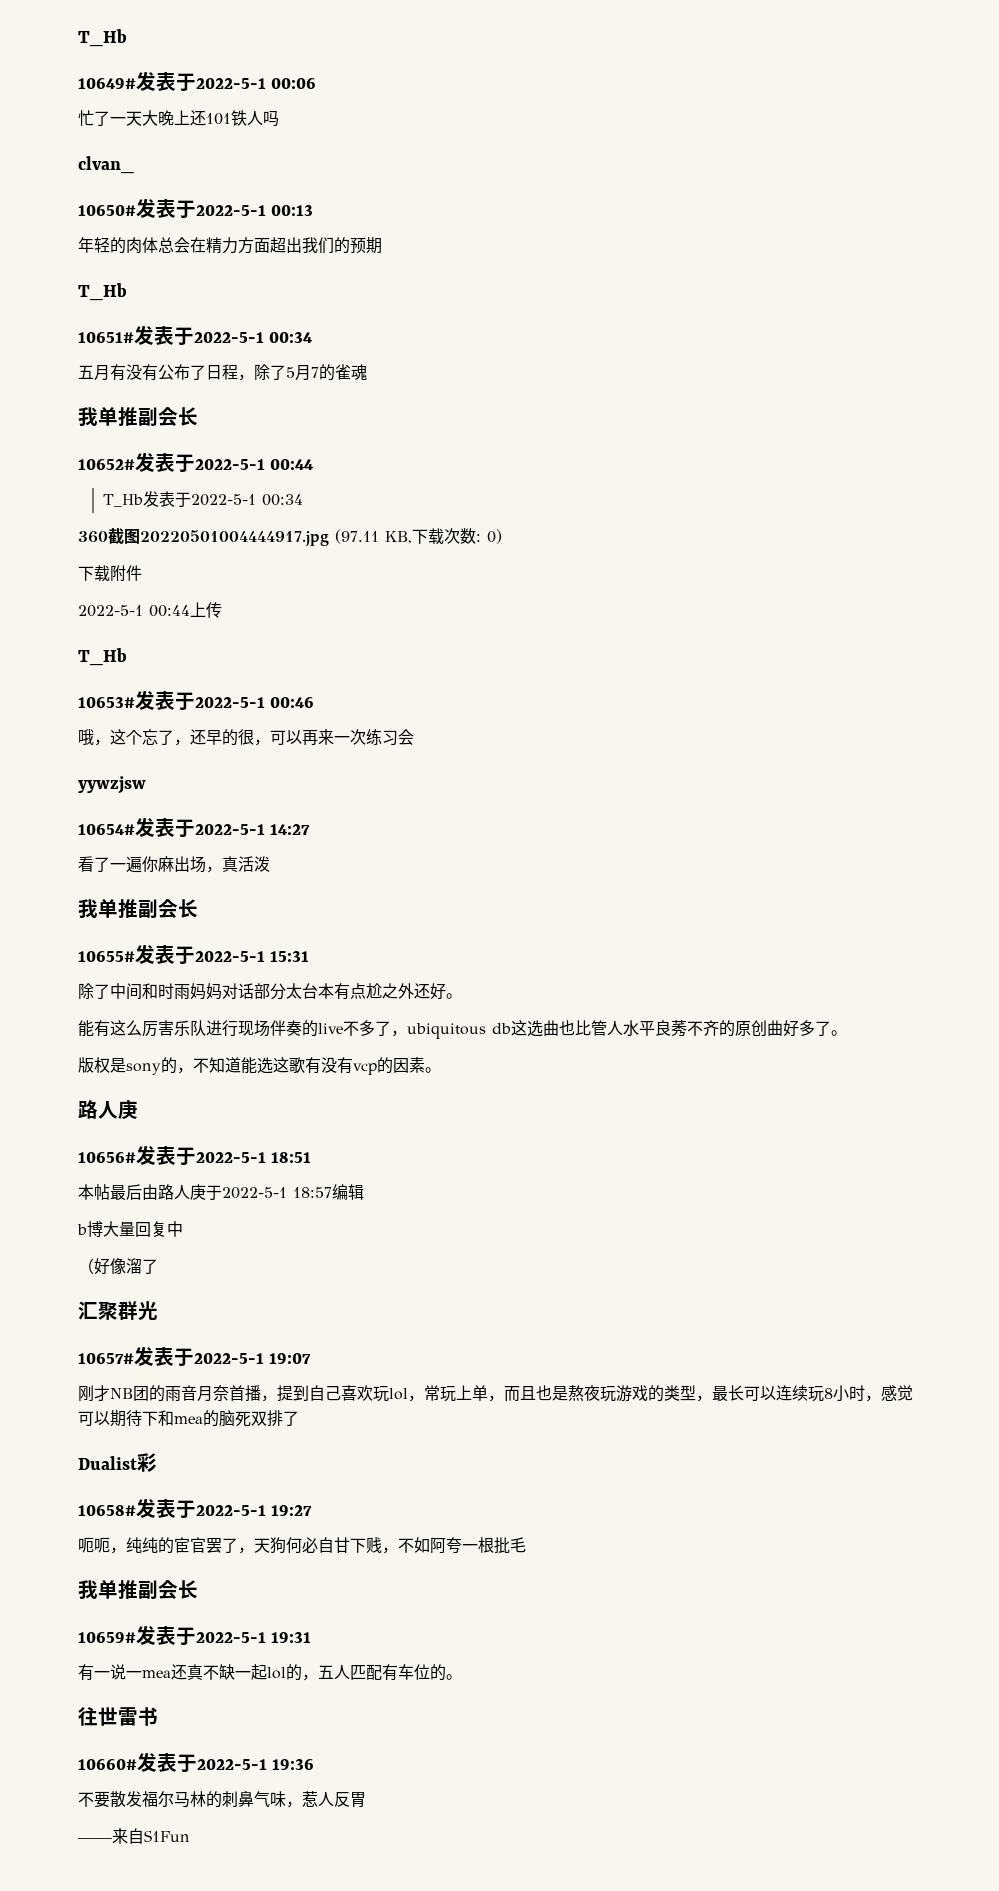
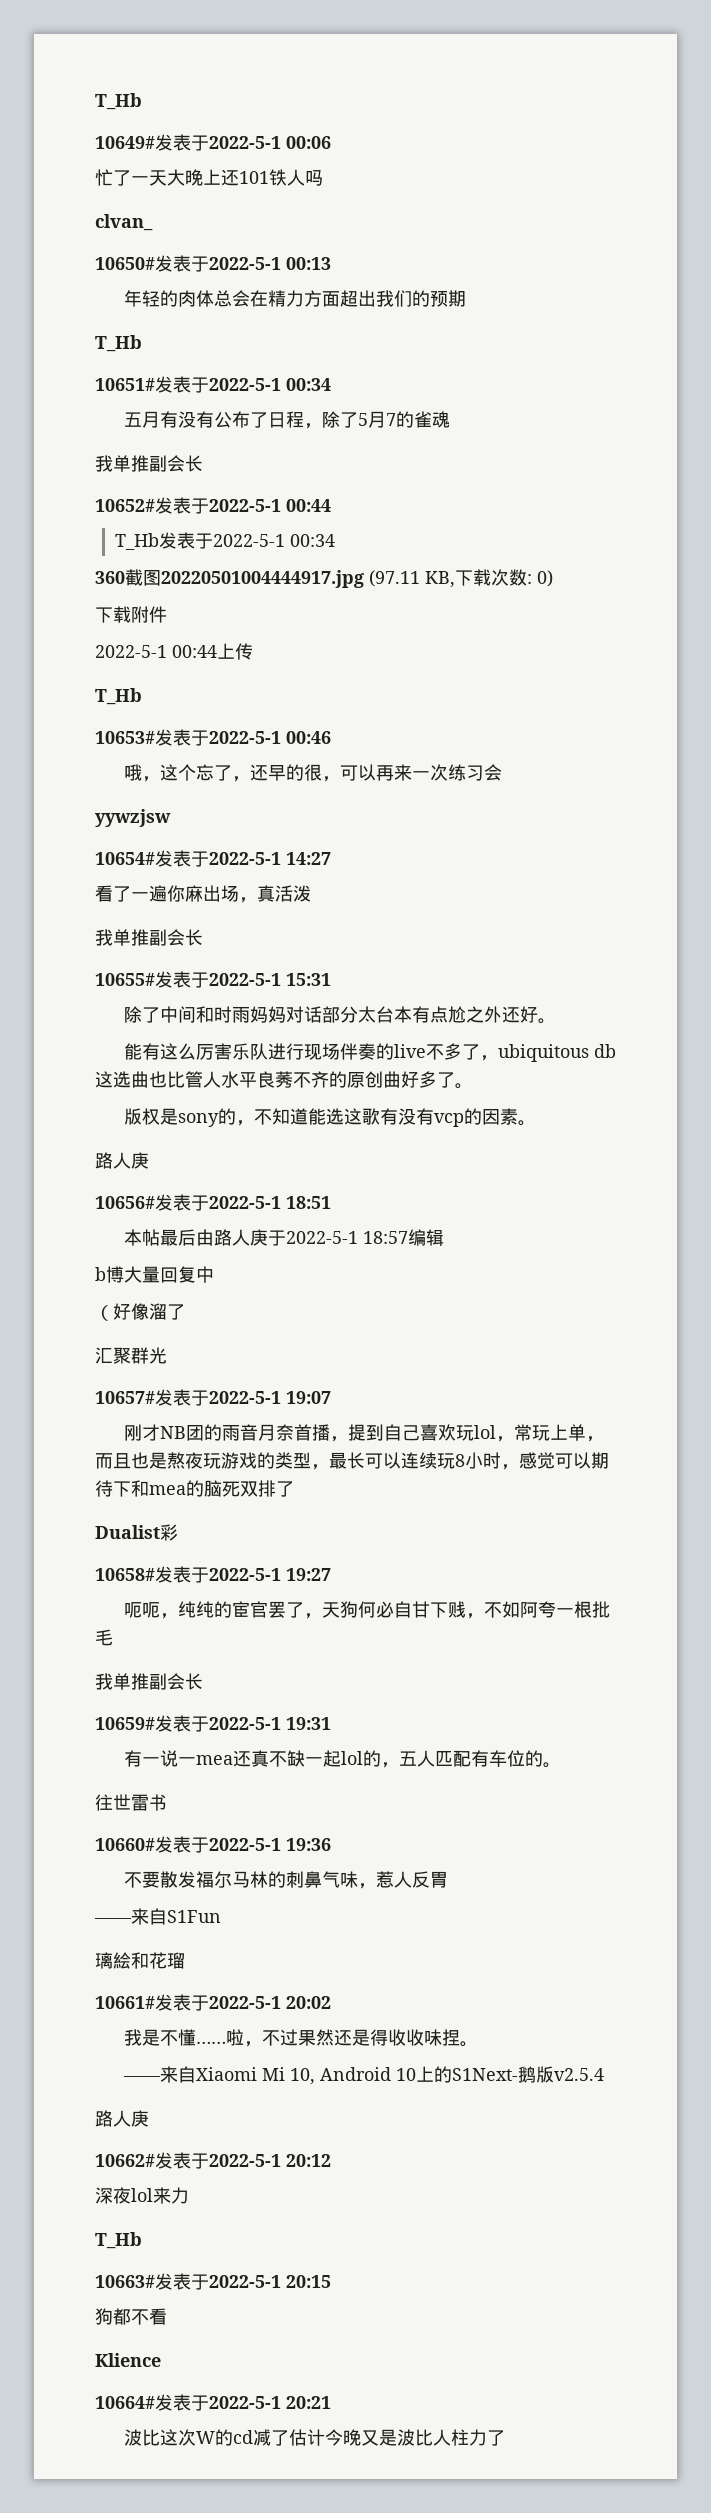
(190, 1836) none -> [95,1952,185,1969] [95,1994,331,2011] [123,2029,478,2047] [122,2066,604,2085] [95,2110,149,2127] [95,2152,331,2169] [95,2187,189,2204] [95,2232,142,2249] [95,2273,331,2290] [95,2308,167,2325] [95,2353,161,2367] [95,2394,331,2411] [123,2429,505,2446] // 璃絵和花瑠 // 10661#发表于2022-5-1 20:02 // 我是不懂……啦，不过果然还是得收收味捏。 // ——来自Xiaomi Mi 10, Android 10上的S1Next-鹅版v2.5.4 // 路人庚 // 10662#发表于2022-5-1 20:12 // 深夜lol来力 // T_Hb // 10663#发表于2022-5-1 20:15 // 狗都不看 // Klience // 10664#发表于2022-5-1 20:21 // 波比这次W的cd减了估计今晚又是波比人柱力了

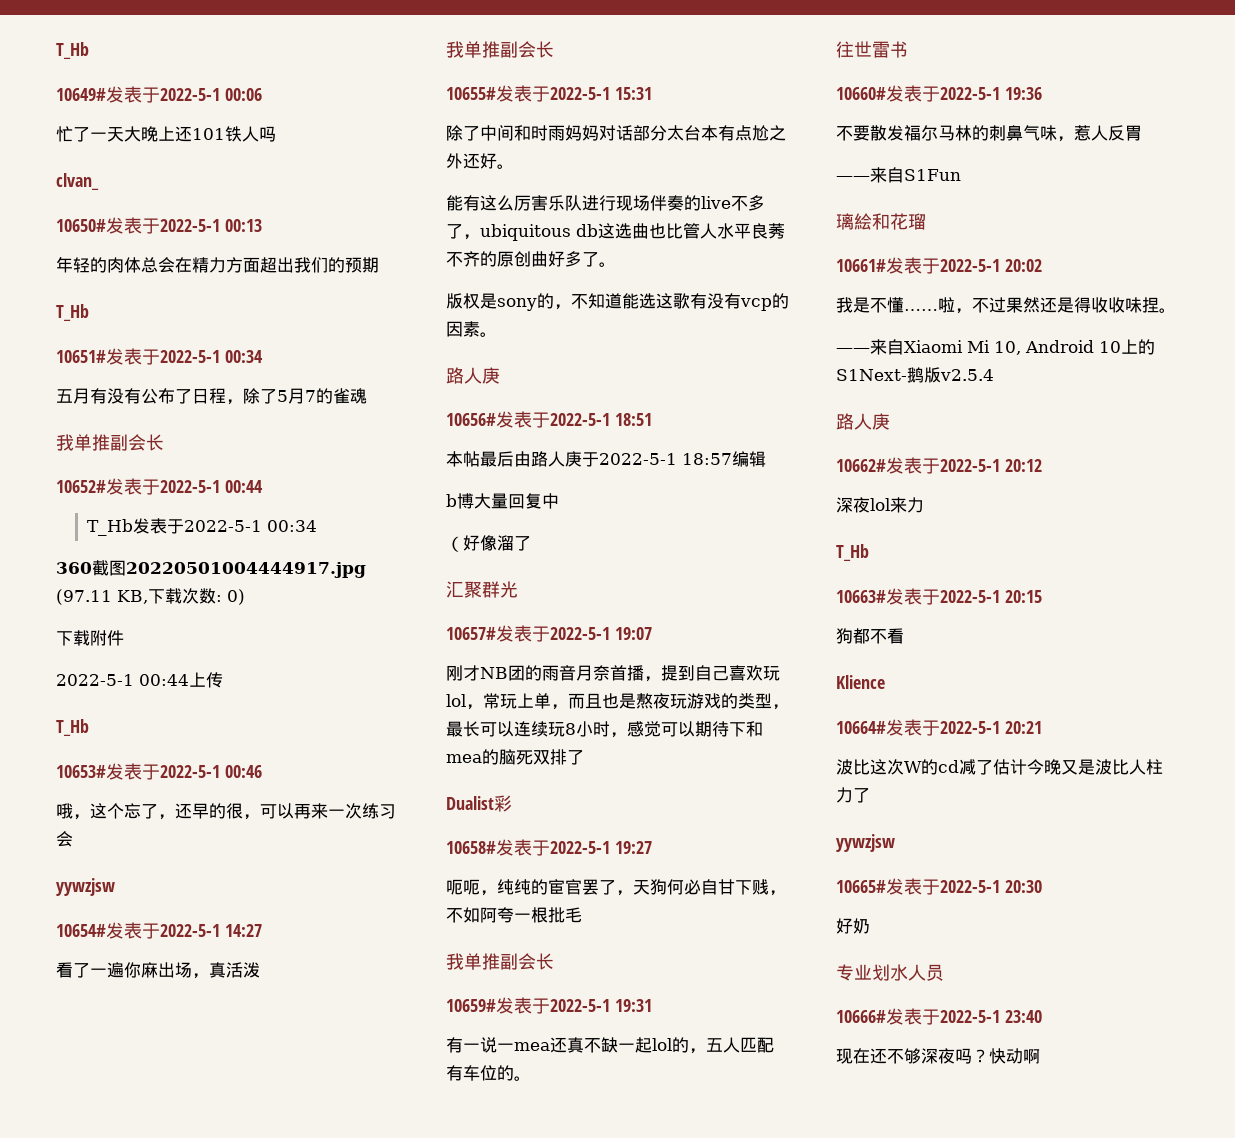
(505, 2438) none -> [836,834,895,852] [836,878,1042,895] [836,918,870,934] [836,964,944,981] [836,1008,1042,1025] [836,1048,1040,1064] // yywzjsw // 10665#发表于2022-5-1 20:30 // 好奶 // 专业划水人员 // 10666#发表于2022-5-1 23:40 // 现在还不够深夜吗？快动啊

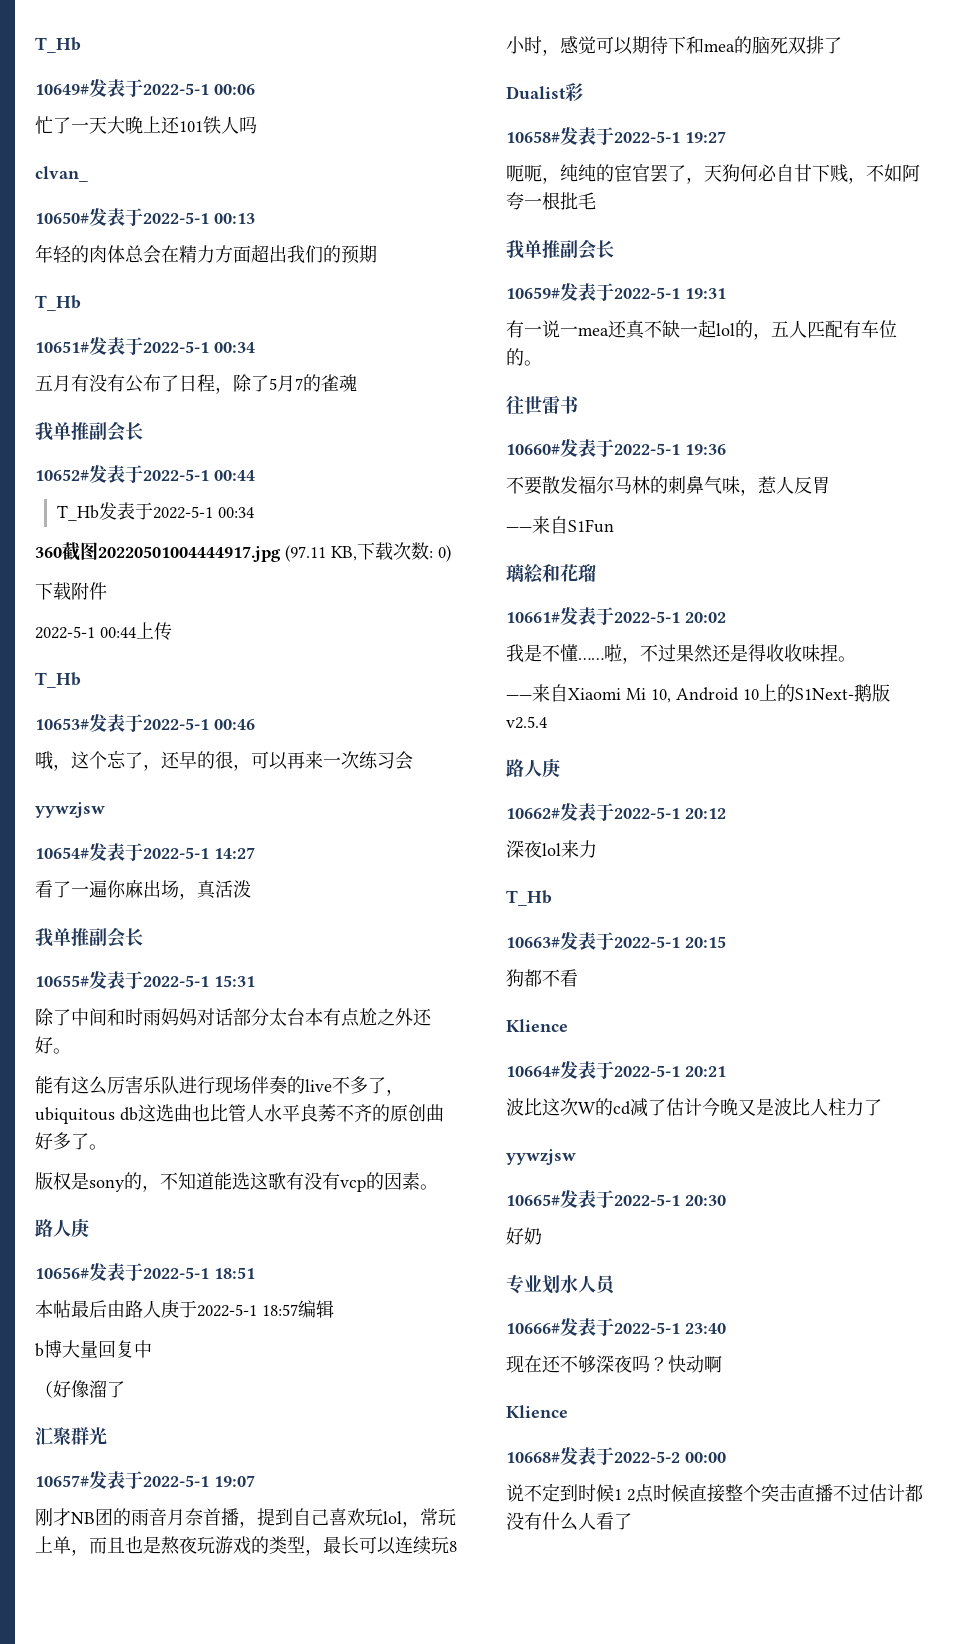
(1040, 1056) none -> [506,1405,568,1418] [506,1447,726,1465] [506,1483,923,1503] [506,1512,632,1531] // Klience // 10668#发表于2022-5-2 00:00 // 说不定到时候1 2点时候直接整个突击直播不过估计都没有什么人看了

